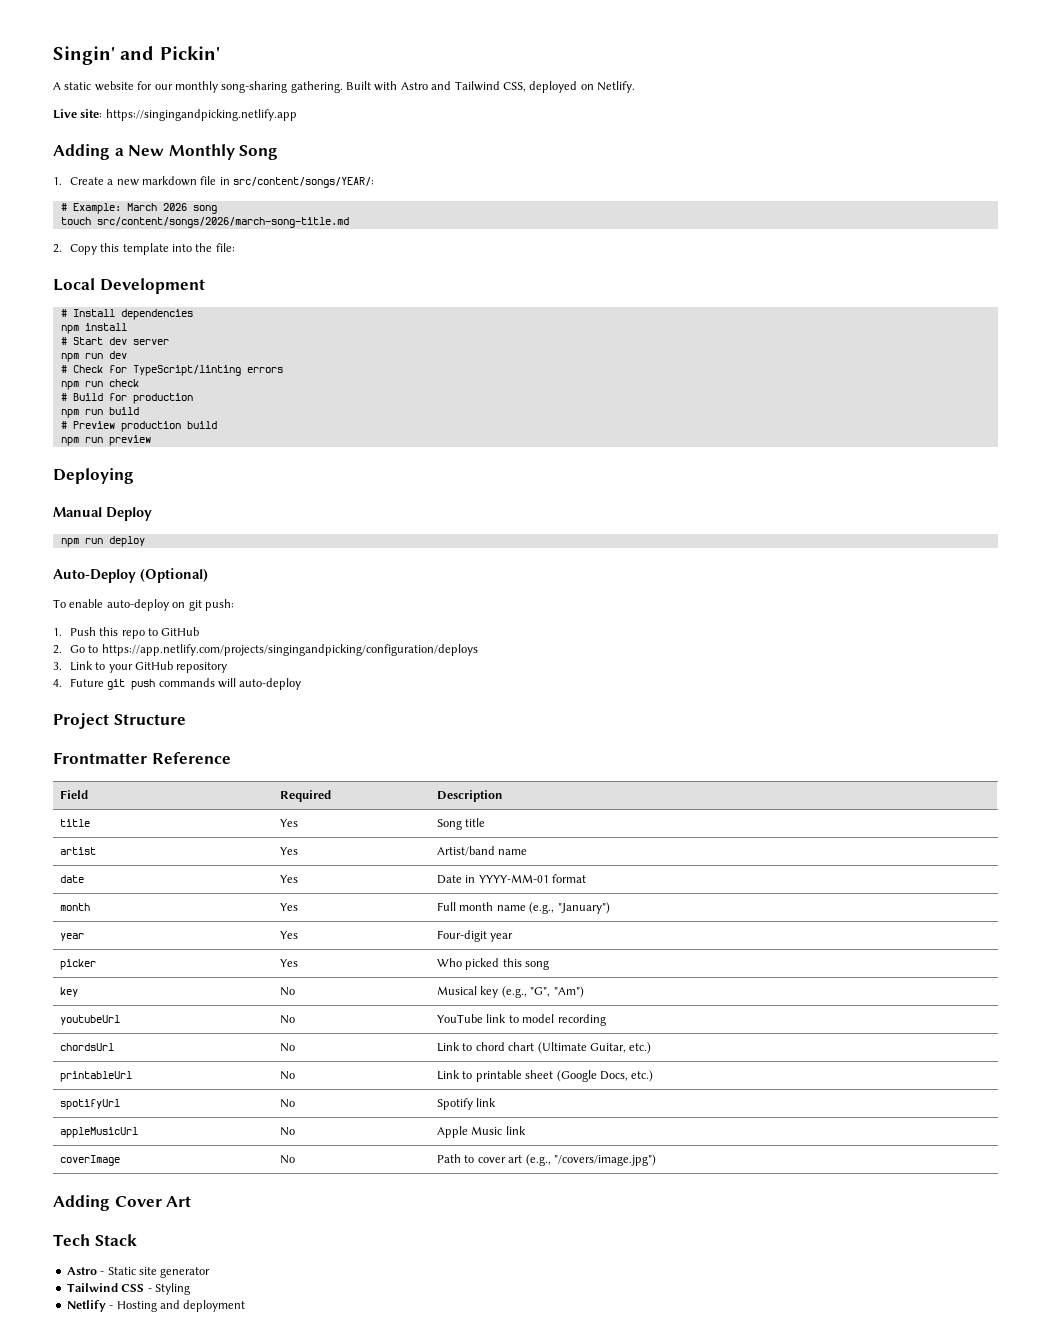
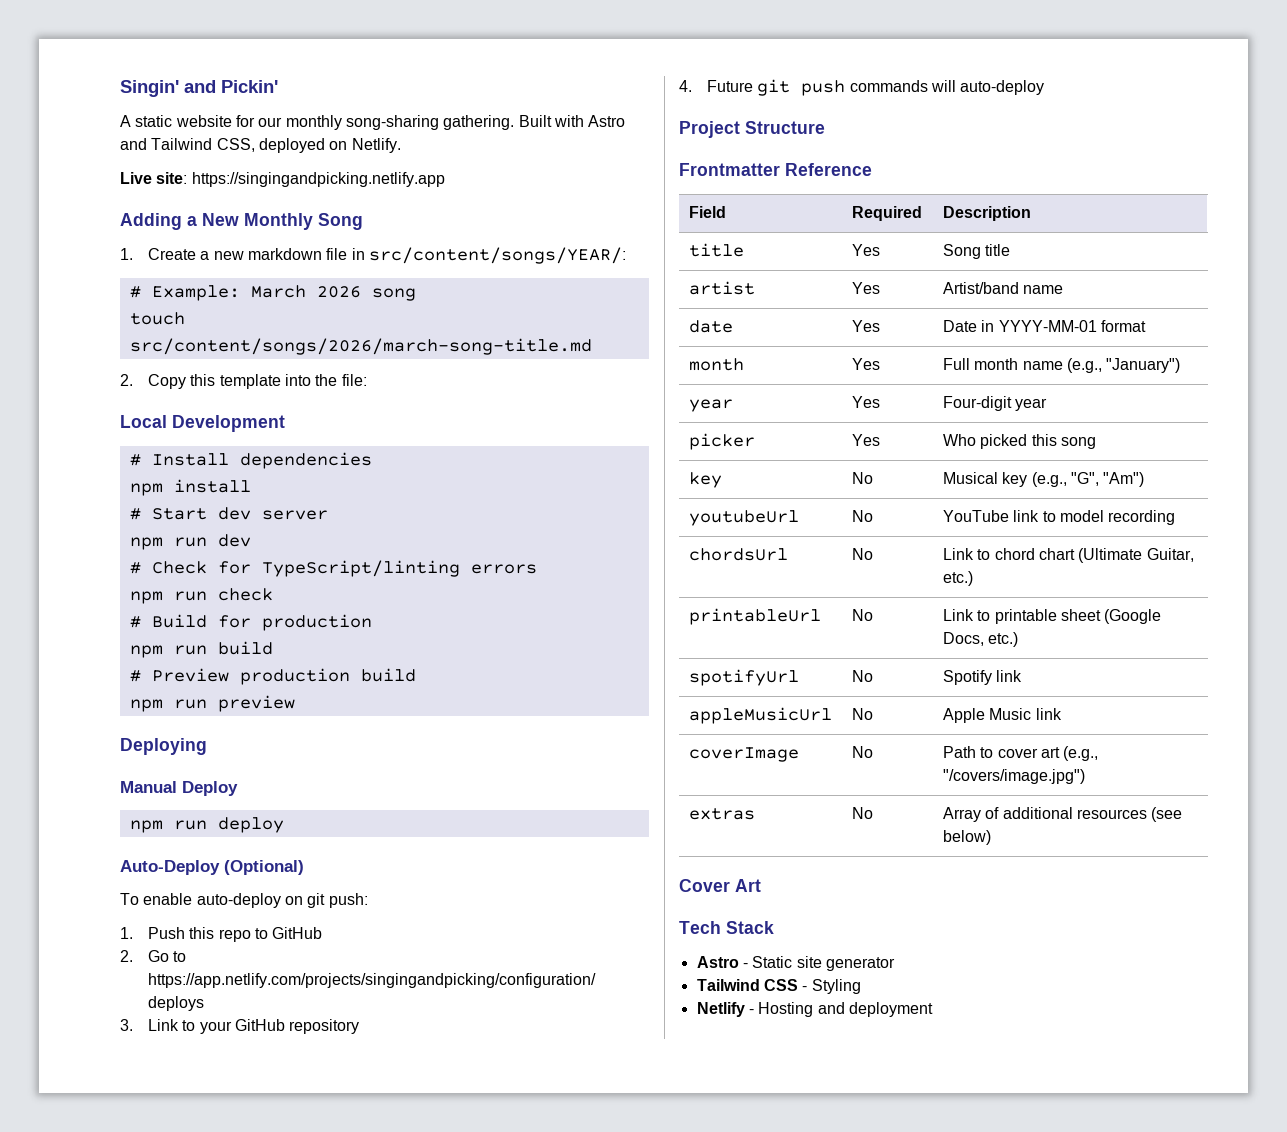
[53,1195,110,1211] // Adding -> [688,808,755,820] [851,807,873,819] [942,807,1183,822] [942,830,991,845] // extras | No | Array of additional resources (see below) //

